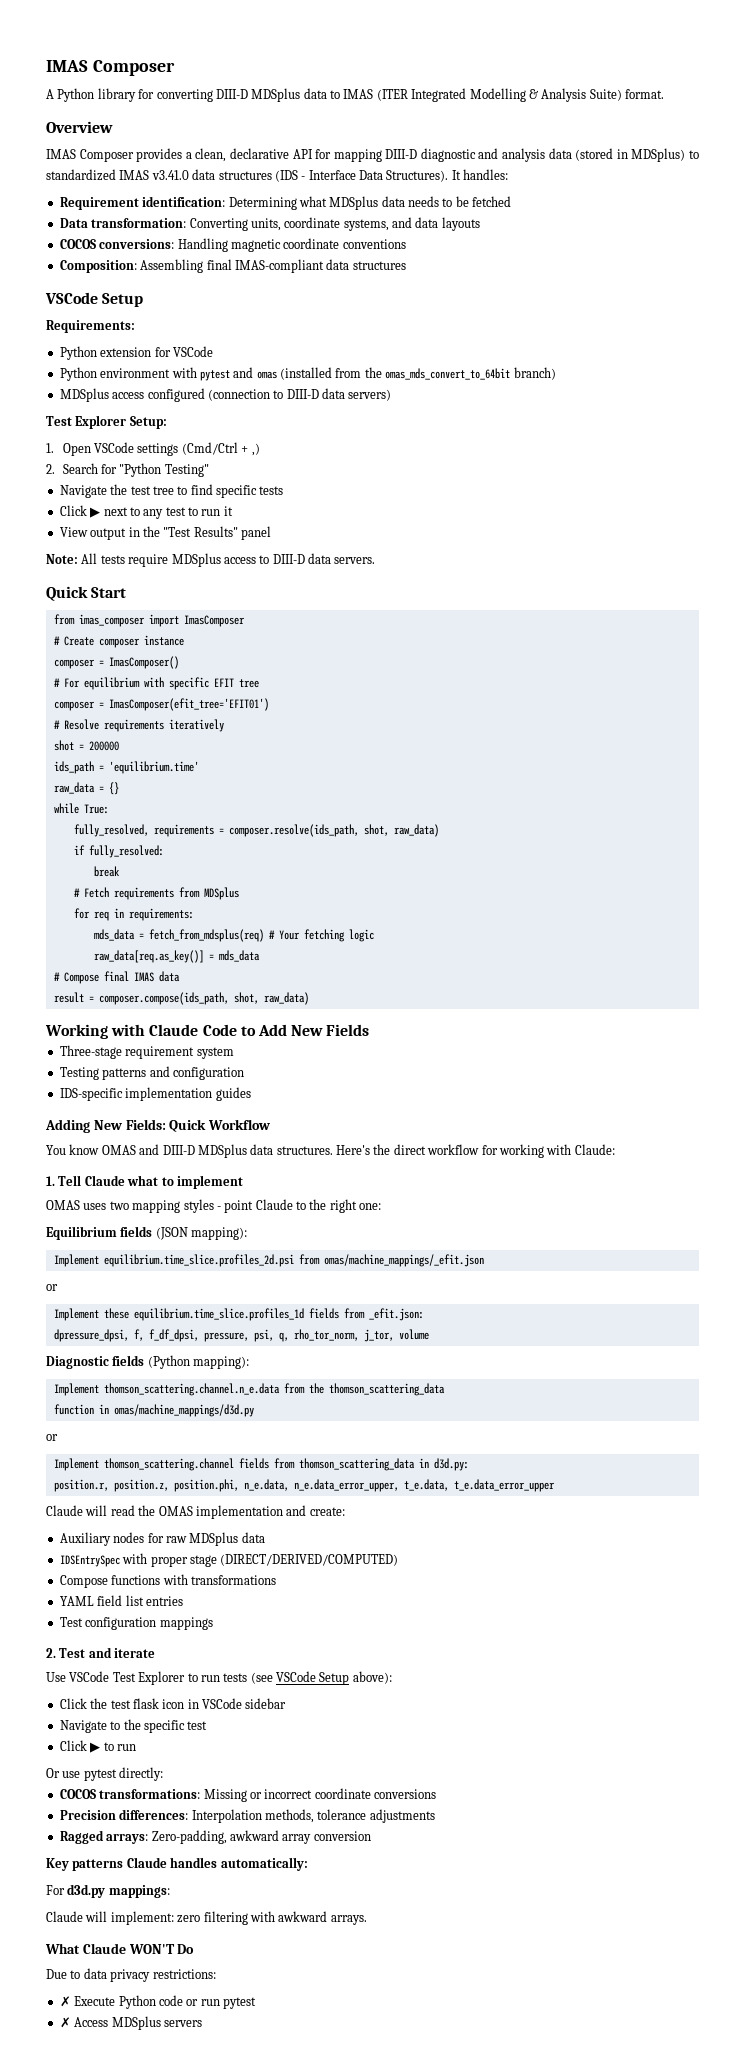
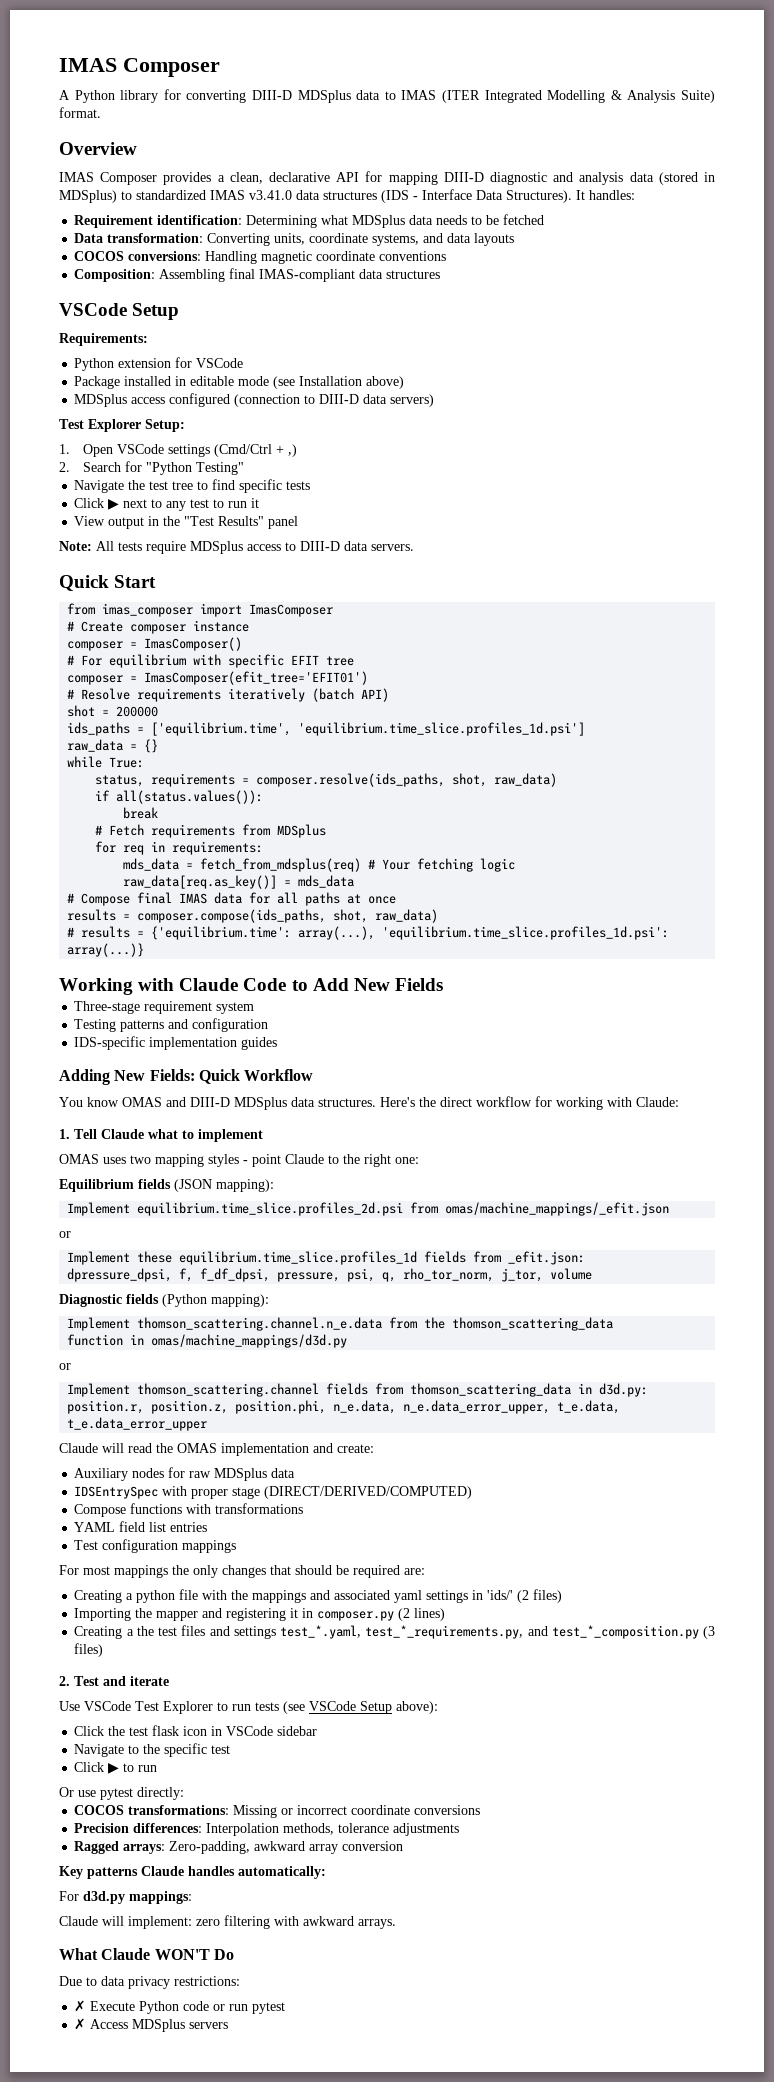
[59,367,556,381] Python environment with pytest and omas (installed from the omas_mds_convert_to_64bit branch) -> [74,376,405,389] Package installed in editable mode (see Installation above)
(224, 725) none -> [312,688,390,702] (batch API)
[53,761,199,774] ids_path = 'equilibrium.time' -> [67,722,586,736] ids_paths = ['equilibrium.time', 'equilibrium.time_slice.profiles_1d.psi']
[73,824,149,837] fully_resolved, -> [95,775,145,787] status,
[228,824,359,837] composer.resolve(ids_path, -> [256,773,446,787] composer.resolve(ids_paths,
[88,845,164,858] fully_resolved: -> [116,790,264,804] all(status.values()):
[53,992,309,1005] // result = composer.compose(ids_path, shot, raw_data) -> [249,892,397,906] [67,909,439,923] [67,926,670,940] [67,943,145,957] for all paths at once // results = composer.compose(ids_paths, shot, raw_data) // # results = {'equilibrium.time': array(...), 'equilibrium.time_slice.profiles_1d.psi': array(...)}
(213, 1623) none -> [59,1565,425,1578] [74,1589,563,1603] [74,1608,446,1621] [74,1625,716,1639] [74,1643,104,1657] // For most mappings the only changes that should be required are: // Creating a python file with the mappings and associated yaml settings in 'ids/' (2 files) // Importing the mapper and registering it in composer.py (2 lines) // Creating a the test files and settings test_*.yaml, test_*_requirements.py, and test_*_composition.py (3 files)

